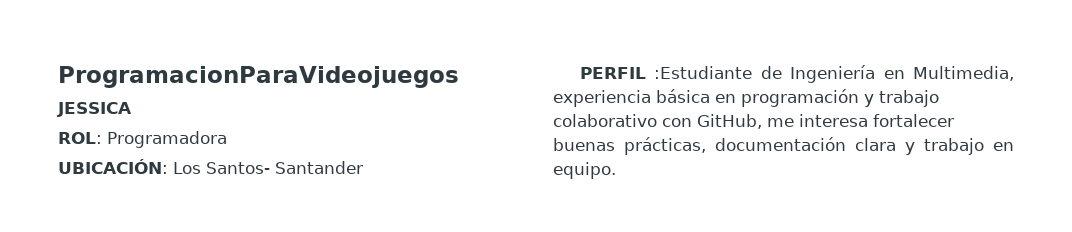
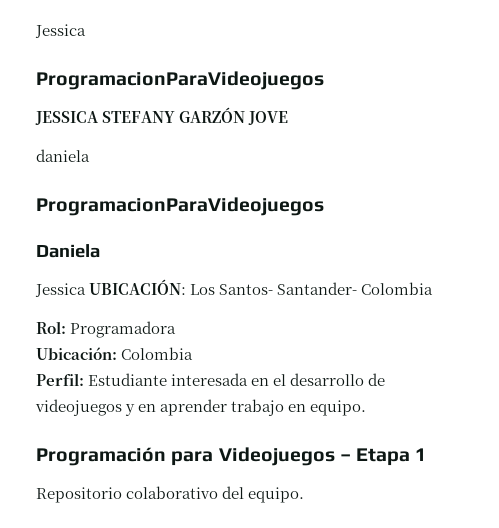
(58, 77) none -> [35,24,86,38] Jessica //
[58,131,227,148] [58,159,363,174] [580,65,1014,83] [553,89,939,107] [553,114,954,129] [553,137,1014,155] // ROL: Programadora // UBICACIÓN: Los Santos- Santander // PERFIL :Estudiante de Ingeniería en Multimedia, experiencia básica en programación y trabajo colaborativo con GitHub, me interesa fortalecer buenas prácticas, documentación clara y trabajo en -> [102,107,289,125] [36,149,90,162] [36,197,324,216] [36,244,100,258] [35,279,434,297] [36,321,177,338] [36,347,194,360] [36,373,386,386] [35,399,367,416] [36,447,427,466] [36,486,245,503] STEFANY GARZÓN JOVE // daniela // ProgramacionParaVideojuegos // Daniela // Jessica UBICACIÓN: Los Santos- Santander- Colombia // Rol: Programadora // Ubicación: Colombia // Perfil: Estudiante interesada en el desarrollo de videojuegos y en aprender trabajo en equipo. // Programación para Videojuegos – Etapa 1 // Repositorio colaborativo del

